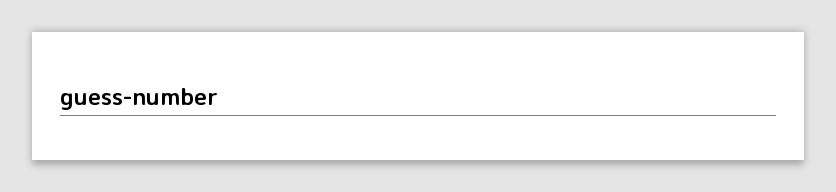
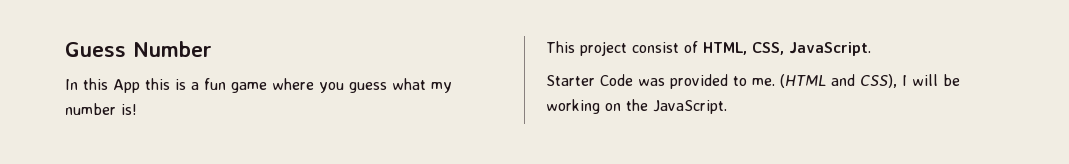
[60,88,218,110] guess-number -> [65,41,212,57] [65,78,452,93] [65,103,137,115] [546,41,871,56] [546,74,960,89] [546,99,727,114] Guess Number // In this App this is a fun game where you guess what my number is! // This project consist of HTML, CSS, JavaScript. // Starter Code was provided to me. (HTML and CSS), I will be working on the JavaScript.

